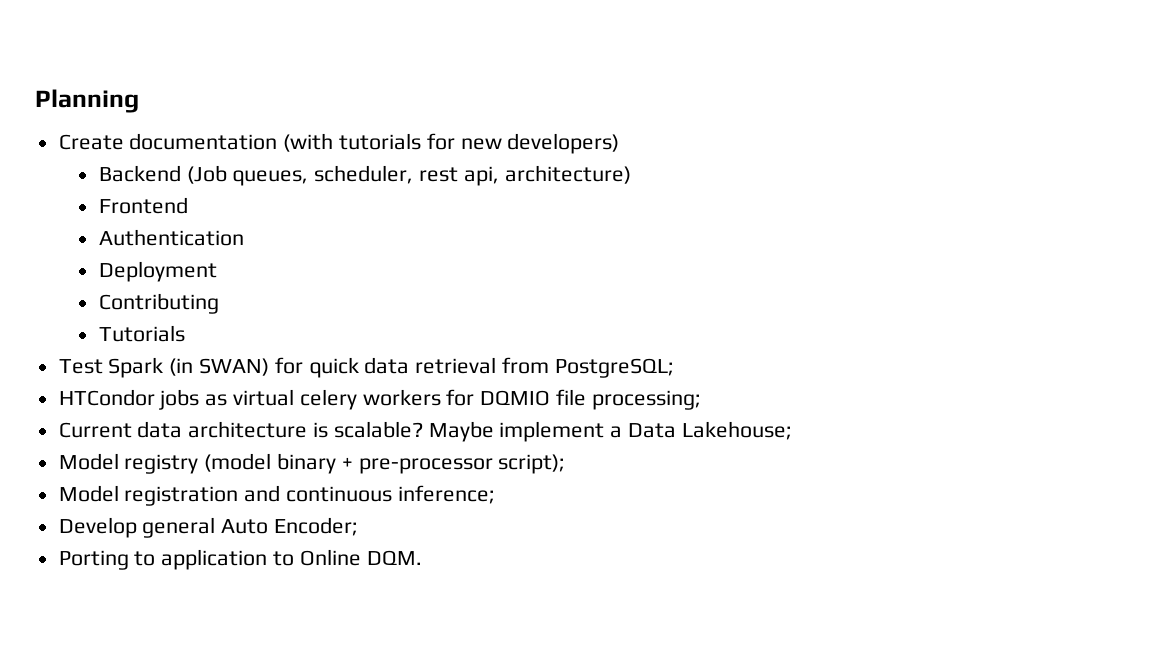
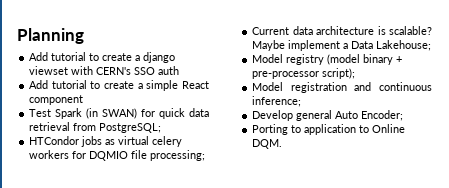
[58,133,620,154] [98,165,631,186] [98,197,188,214] [98,229,244,246] [98,261,217,282] [98,293,219,314] [98,325,185,342] Create documentation (with tutorials for new developers) // Backend (Job queues, scheduler, rest api, architecture) // Frontend // Authentication // Deployment // Contributing // Tutorials -> [29,52,176,63] [29,66,180,75] [29,80,210,91] [29,95,84,105] Add tutorial to create a django viewset with CERN's SSO auth // Add tutorial to create a simple React component

